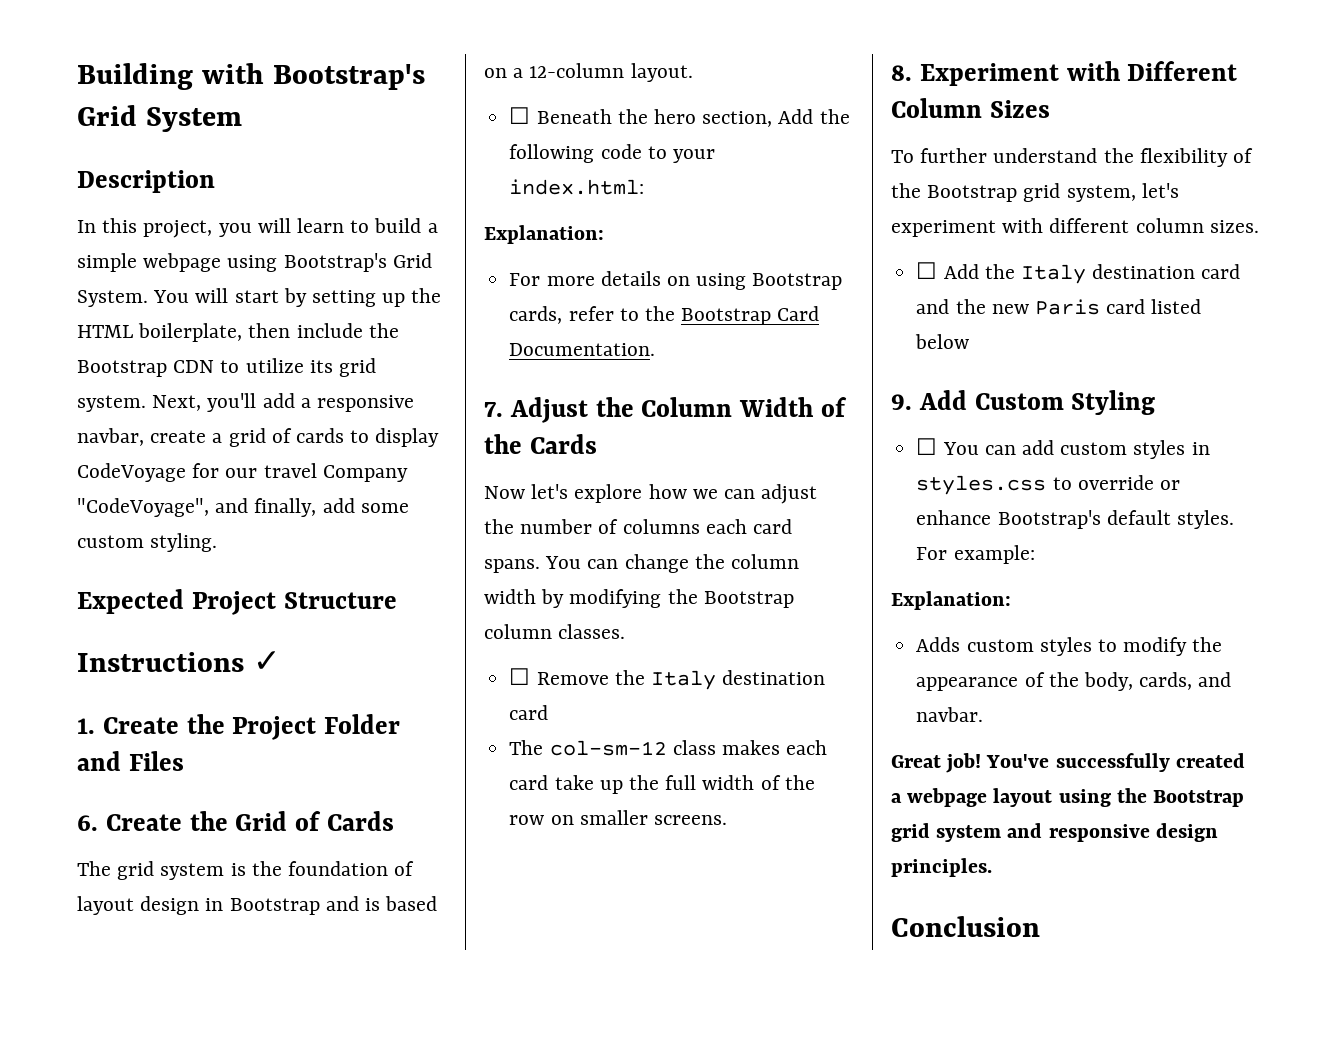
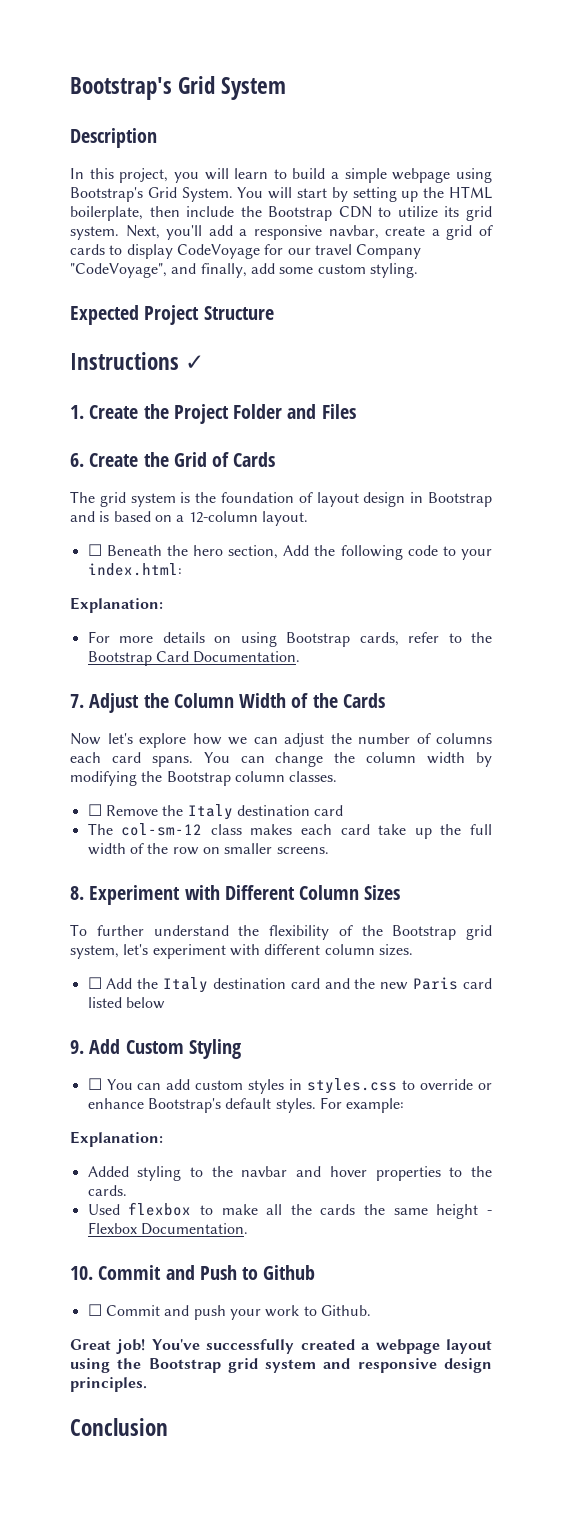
[77,63,264,90] Building with -> (70, 88) none
[916,637,1223,656] [916,672,1232,691] [916,707,984,722] Adds custom styles to modify the appearance of the body, cards, and navbar. -> [87,1166,492,1181] [87,1185,127,1196] [87,1202,492,1219] [87,1222,248,1235] [70,1265,316,1280] [87,1304,371,1320] Added styling to the navbar and hover properties to the cards. // Used flexbox to make all the cards the same height - Flexbox Documentation. // 10. Commit and Push to Github // ☐ Commit and push your work to Github.

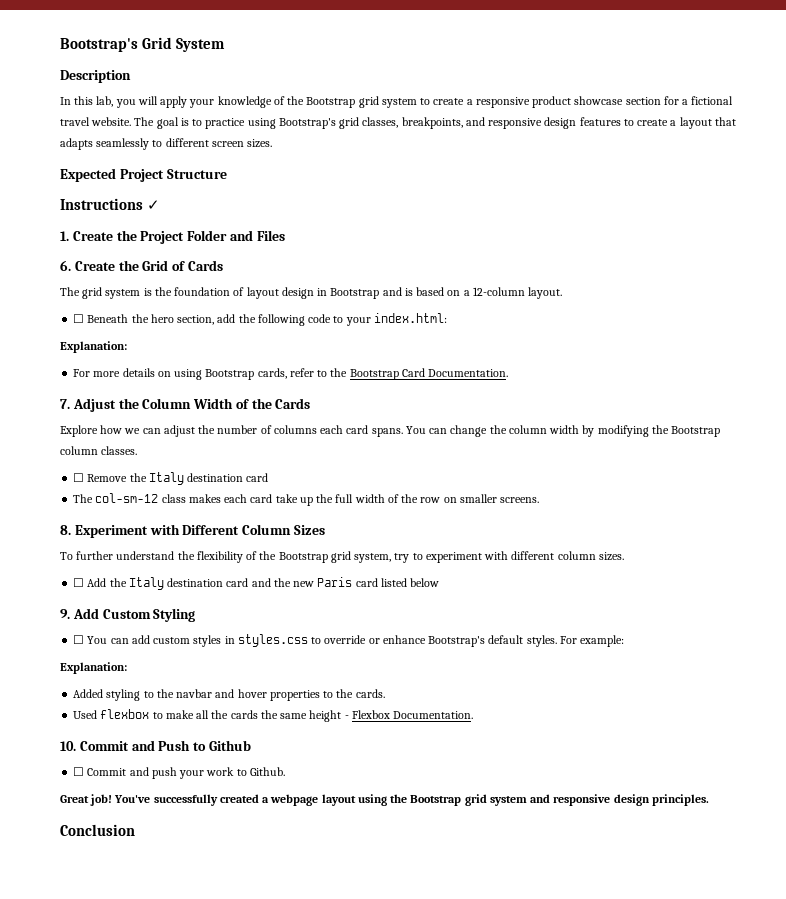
[119,168,169,183] project, -> [96,96,114,107] lab,
[234,168,492,183] [70,186,493,202] [70,206,492,221] [70,225,494,240] [70,244,422,259] [70,263,418,278] learn to build a simple webpage using Bootstrap's Grid System. You will start by setting up the HTML boilerplate, then include the Bootstrap CDN to utilize its grid system. Next, you'll add a responsive navbar, create a grid of cards to display CodeVoyage for our travel Company "CodeVoyage", and finally, add some custom styling. -> [160,96,734,108] [60,117,736,129] [60,138,273,150] apply your knowledge of the Bootstrap grid system to create a responsive product showcase section for a fictional travel website. The goal is to practice using Bootstrap's grid classes, breakpoints, and responsive design features to create a layout that adapts seamlessly to different screen sizes.
[283,545,310,556] Add -> [217,314,236,323] add
[70,733,186,748] Now let's explore -> [60,425,98,437] Explore
[123,944,149,955] let's -> [394,553,423,563] try to

